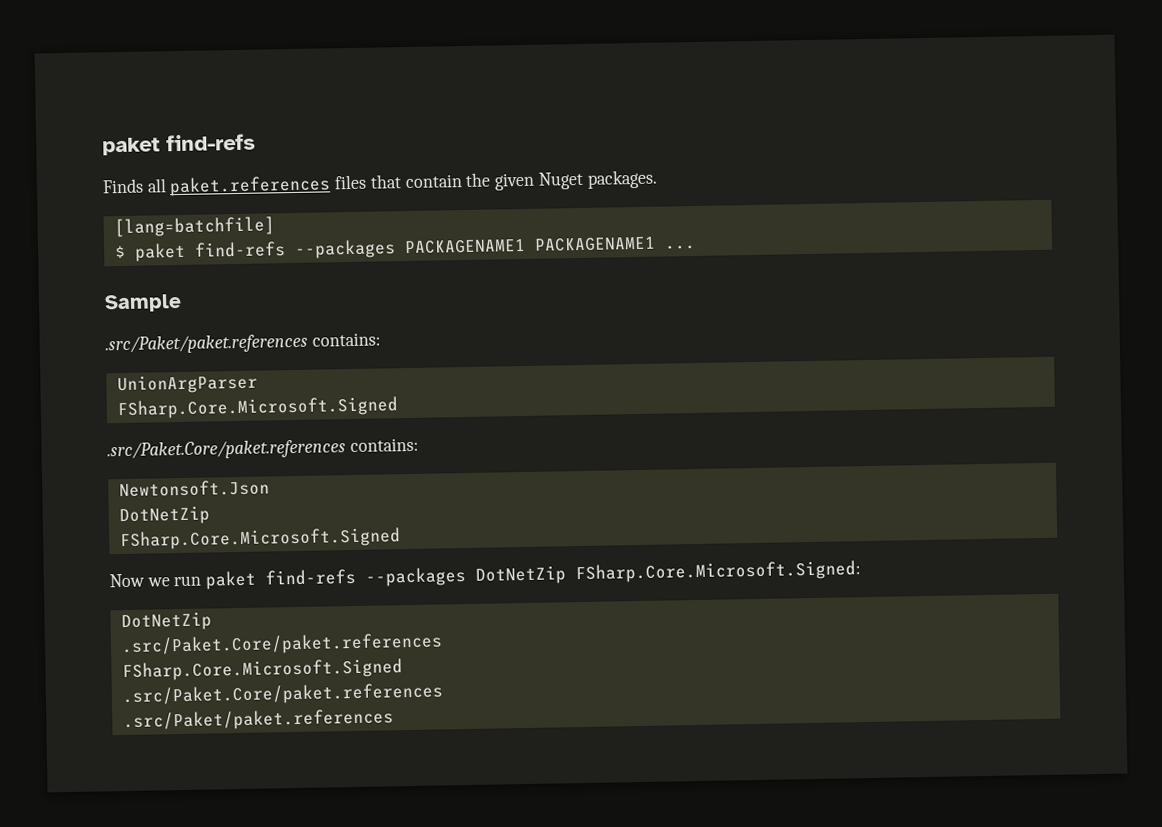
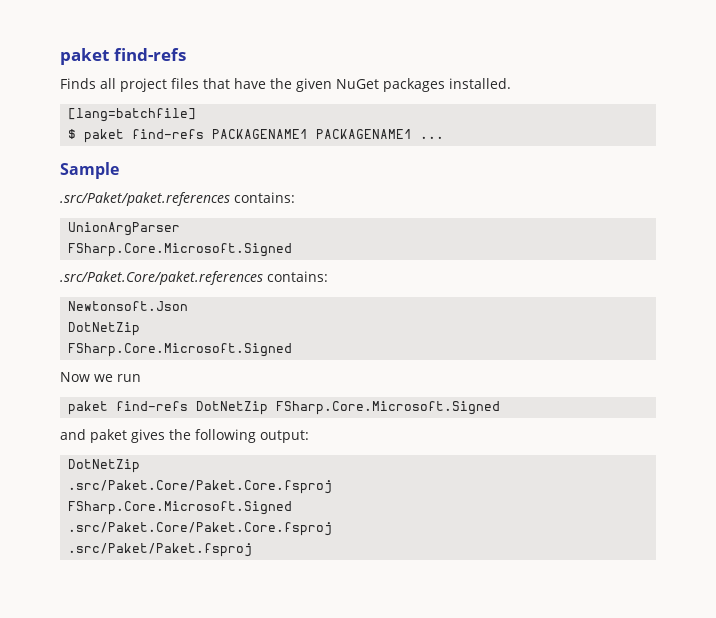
[169,175,332,197] paket.references -> [120,78,167,92] project
[404,174,463,189] contain -> [234,78,266,89] have
[537,169,658,190] Nuget packages. -> [336,78,511,92] NuGet packages installed.
[293,239,396,259] --packages -> (205, 134) none
[205,560,862,590] [120,611,212,632] [120,632,443,657] [121,658,403,682] [121,682,443,707] [122,708,394,732] paket find-refs --packages DotNetZip FSharp.Core.Microsoft.Signed: // DotNetZip // .src/Paket.Core/paket.references // FSharp.Core.Microsoft.Signed // .src/Paket.Core/paket.references // .src/Paket/paket.references -> [68,401,501,415] [60,429,309,443] [68,459,141,473] [68,480,333,494] [68,501,293,515] [68,522,333,536] [68,543,253,557] // paket find-refs DotNetZip FSharp.Core.Microsoft.Signed // and paket gives the following output: // DotNetZip // .src/Paket.Core/Paket.Core.fsproj // FSharp.Core.Microsoft.Signed // .src/Paket.Core/Paket.Core.fsproj // .src/Paket/Paket.fsproj

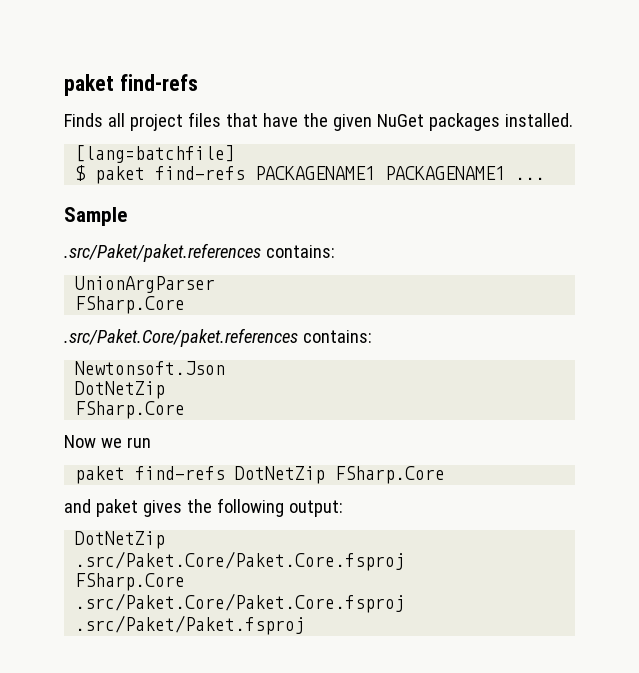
[68,243,293,257] FSharp.Core.Microsoft.Signed -> [75,296,186,314] FSharp.Core
[68,343,293,357] FSharp.Core.Microsoft.Signed -> [75,401,186,419] FSharp.Core
[276,401,501,415] FSharp.Core.Microsoft.Signed -> [335,466,446,484] FSharp.Core
[68,501,293,515] FSharp.Core.Microsoft.Signed -> [75,573,186,591] FSharp.Core

